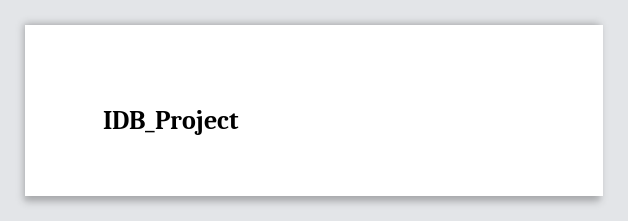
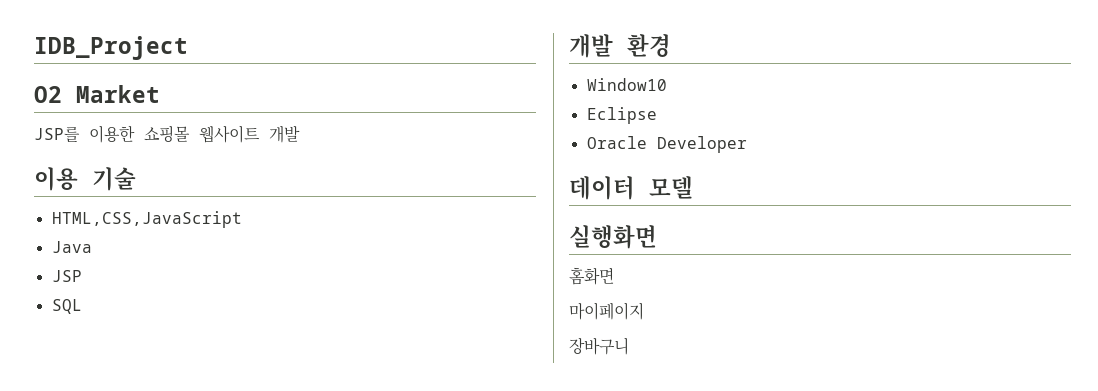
(239, 122) none -> [34,85,160,103] [34,125,300,143] [34,167,136,191] [51,211,242,228] [51,241,92,253] [51,270,82,282] [51,299,82,314] [569,34,671,58] [586,78,667,91] [586,107,657,124] [586,136,747,153] [569,176,693,200] [569,225,657,249] [569,267,614,285] [569,302,644,320] [569,337,629,355] // O2 Market // JSP를 이용한 쇼핑몰 웹사이트 개발 // 이용 기술 // HTML,CSS,JavaScript // Java // JSP // SQL // 개발 환경 // Window10 // Eclipse // Oracle Developer // 데이터 모델 // 실행화면 // 홈화면 // 마이페이지 // 장바구니

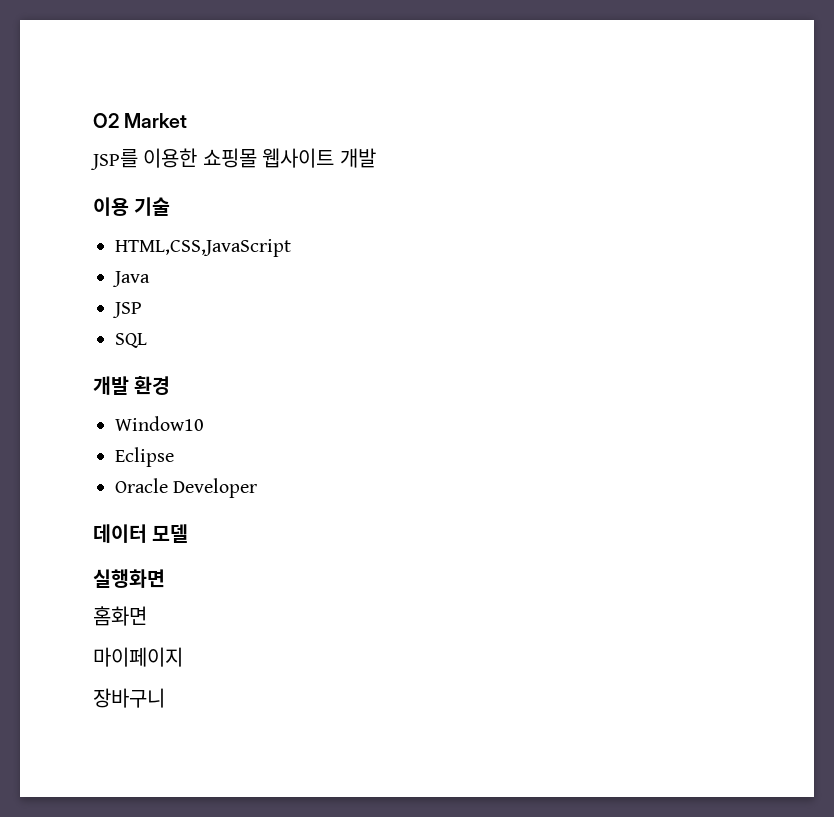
[34,36,188,60] IDB_Project // -> (93, 120) none

